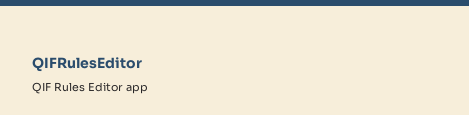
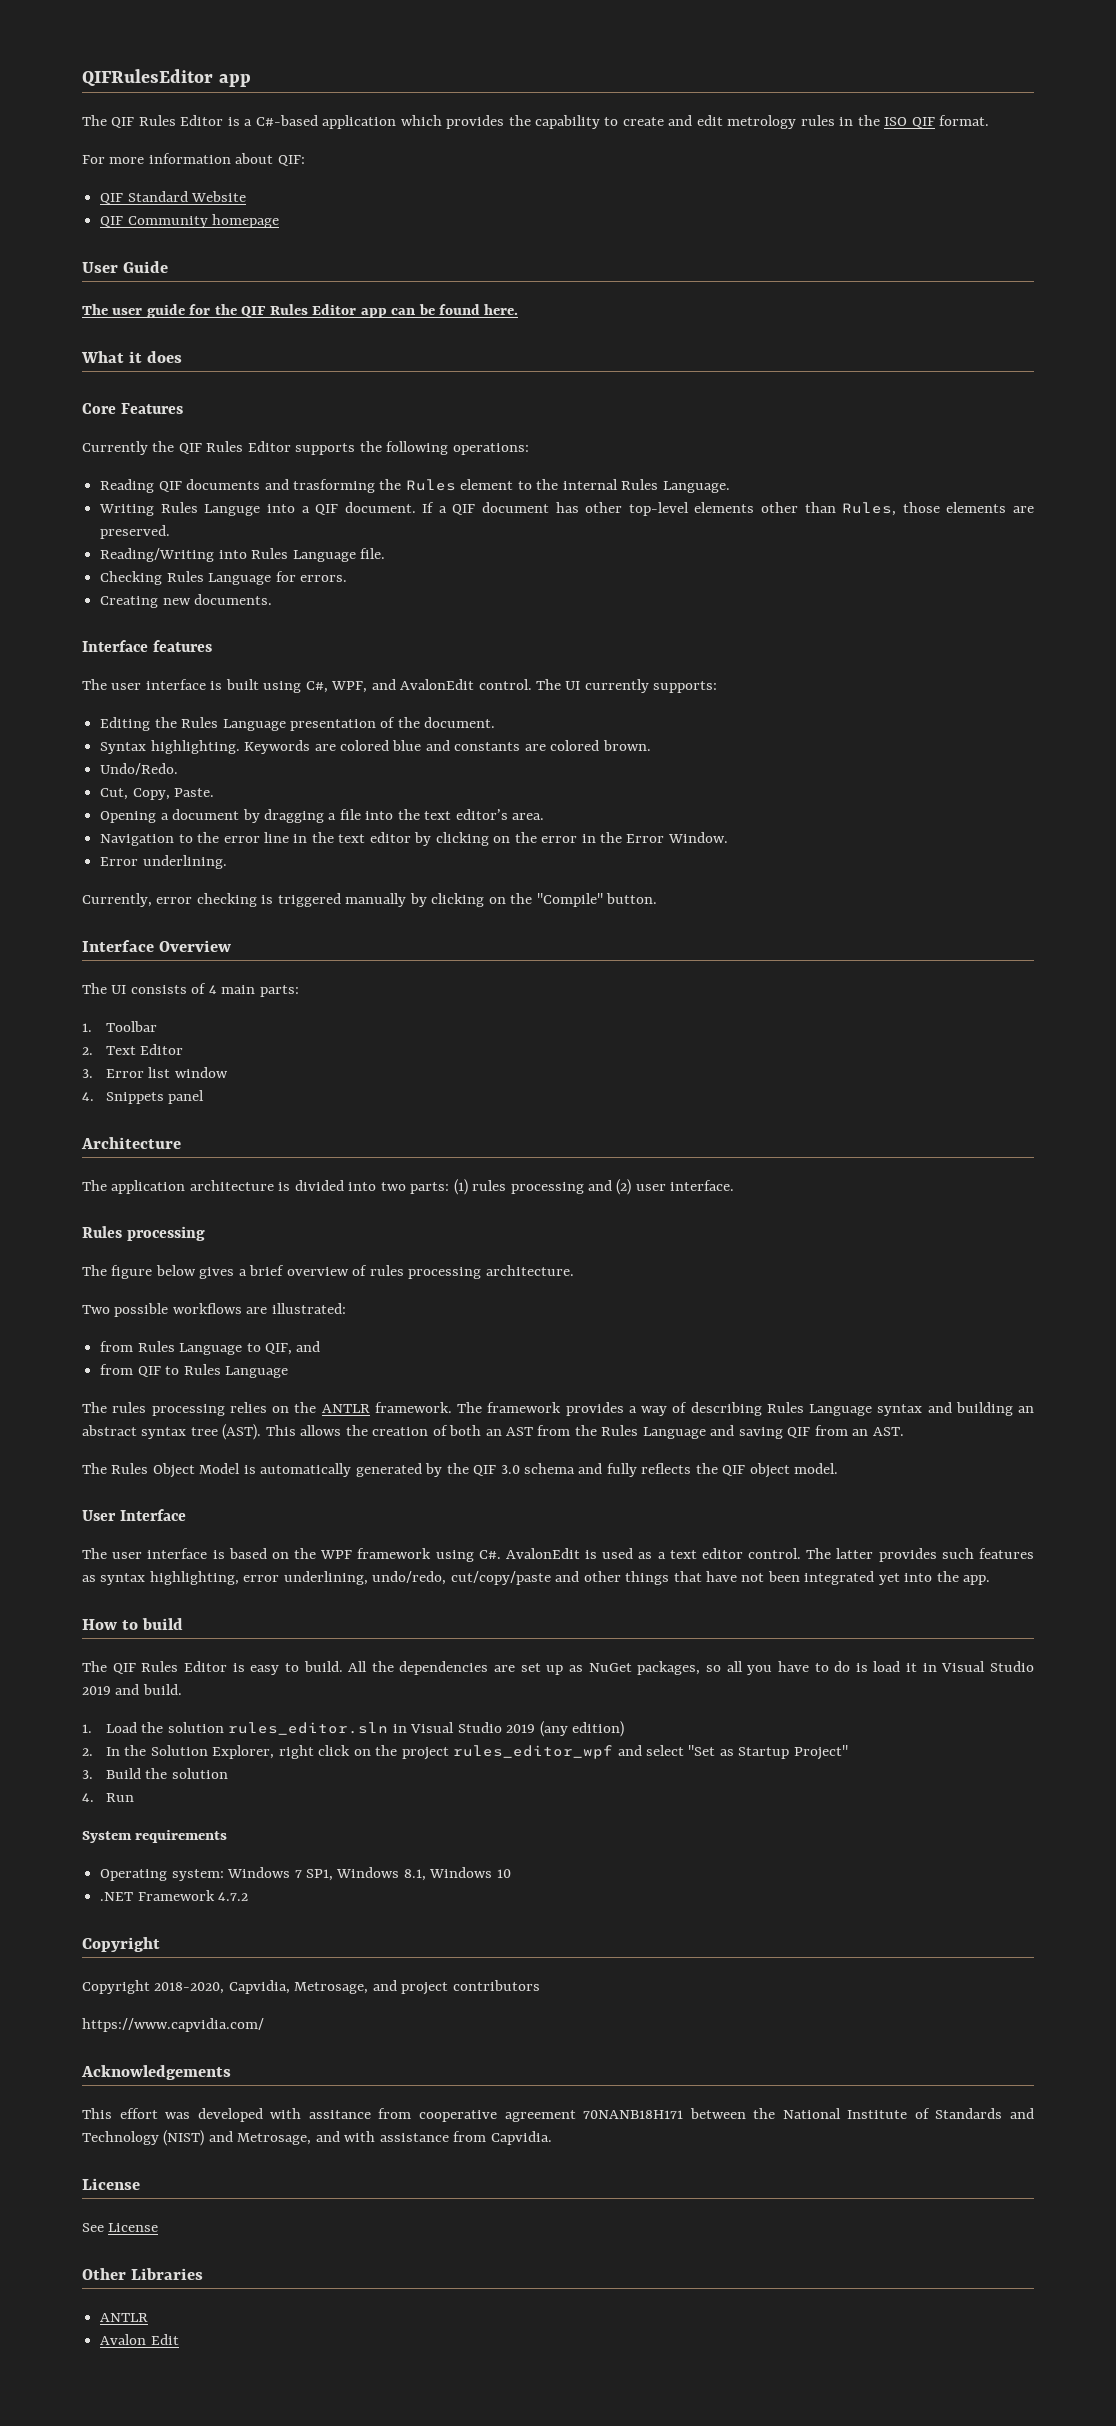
[32,82,148,94] // QIF Rules Editor app -> [218,74,251,87] [82,115,990,129] [82,153,305,166] [100,191,247,204] [100,214,280,228] [82,261,169,273] [82,304,519,318] [81,351,183,363] [82,403,183,414] [82,441,529,455] [100,479,730,493] [99,502,1034,516] [100,525,171,539] [100,548,385,562] [100,571,347,585] [100,594,273,608] [82,640,212,652] [82,679,718,693] [100,717,496,731] [100,740,651,754] [100,763,179,775] [100,788,215,800] [100,809,545,823] [100,832,728,846] [100,855,227,869] [82,893,658,907] [82,940,232,952] [82,983,299,997] [82,1021,157,1032] [82,1044,184,1055] [82,1067,228,1078] [82,1090,205,1104] [81,1137,181,1149] [82,1179,735,1195] [82,1226,205,1241] [82,1265,574,1279] [82,1303,346,1317] [100,1341,321,1355] [100,1364,288,1378] [82,1402,1034,1416] [82,1424,904,1440] [82,1463,839,1478] [82,1509,186,1521] [82,1548,1034,1562] [82,1571,991,1585] [82,1618,184,1630] [82,1661,1034,1675] [82,1684,182,1695] [82,1721,625,1737] [82,1745,848,1760] [82,1768,228,1779] [82,1793,134,1802] [82,1830,228,1843] [100,1867,511,1881] [100,1890,249,1901] [82,1937,160,1952] [82,1980,540,1995] [82,2018,264,2032] [81,2065,231,2080] [82,2108,1034,2122] [82,2130,552,2146] [82,2178,140,2190] [82,2223,159,2232] [82,2268,204,2280] [100,2313,149,2322] [100,2334,179,2345] app // The QIF Rules Editor is a C#-based application which provides the capability to create and edit metrology rules in the ISO QIF format. // For more information about QIF: // QIF Standard Website // QIF Community homepage // User Guide // The user guide for the QIF Rules Editor app can be found here. // What it does // Core Features // Currently the QIF Rules Editor supports the following operations: // Reading QIF documents and trasforming the Rules element to the internal Rules Language. // Writing Rules Languge into a QIF document. If a QIF document has other top-level elements other than Rules, those elements are preserved. // Reading/Writing into Rules Language file. // Checking Rules Language for errors. // Creating new documents. // Interface features // The user interface is built using C#, WPF, and AvalonEdit control. The UI currently supports: // Editing the Rules Language presentation of the document. // Syntax highlighting. Keywords are colored blue and constants are colored brown. // Undo/Redo. // Cut, Copy, Paste. // Opening a document by dragging a file into the text editor’s area. // Navigation to the error line in the text editor by clicking on the error in the Error Window. // Error underlining. // Currently, error checking is triggered manually by clicking on the "Compile" button. // Interface Overview // The UI consists of 4 main parts: // 1. Toolbar // 2. Text Editor // 3. Error list window // 4. Snippets panel // Architecture // The application architecture is divided into two parts: (1) rules processing and (2) user interface. // Rules processing // The figure below gives a brief overview of rules processing architecture. // Two possible workflows are illustrated: // from Rules Language to QIF, and // from QIF to Rules Language // The rules processing relies on the ANTLR framework. The framework provides a way of describing Rules Language syntax and building an abstract syntax tree (AST). This allows the creation of both an AST from the Rules Language and saving QIF from an AST. // The Rules Object Model is automatically generated by the QIF 3.0 schema and fully reflects the QIF object model. // User Interface // The user interface is based on the WPF framework using C#. AvalonEdit is used as a text editor control. The latter provides such features as syntax highlighting, error underlining, undo/redo, cut/copy/paste and other things that have not been integrated yet into the app. // How to build // The QIF Rules Editor is easy to build. All the dependencies are set up as NuGet packages, so all you have to do is load it in Visual Studio 2019 and build. // 1. Load the solution rules_editor.sln in Visual Studio 2019 (any edition) // 2. In the Solution Explorer, right click on the project rules_editor_wpf and select "Set as Startup Project" // 3. Build the solution // 4. Run // System requirements // Operating system: Windows 7 SP1, Windows 8.1, Windows 10 // .NET Framework 4.7.2 // Copyright // Copyright 2018-2020, Capvidia, Metrosage, and project contributors // https://www.capvidia.com/ // Acknowledgements // This effort was developed with assitance from cooperative agreement 70NANB18H171 between the National Institute of Standards and Technology (NIST) and Metrosage, and with assistance from Capvidia. // License // See License // Other Libraries // ANTLR // Avalon Edit

